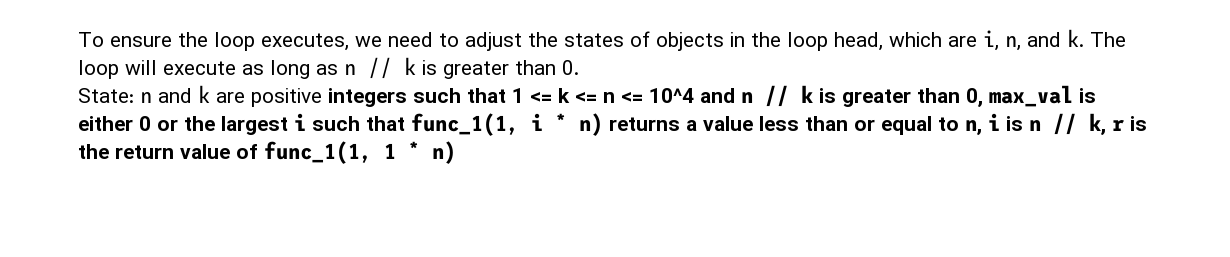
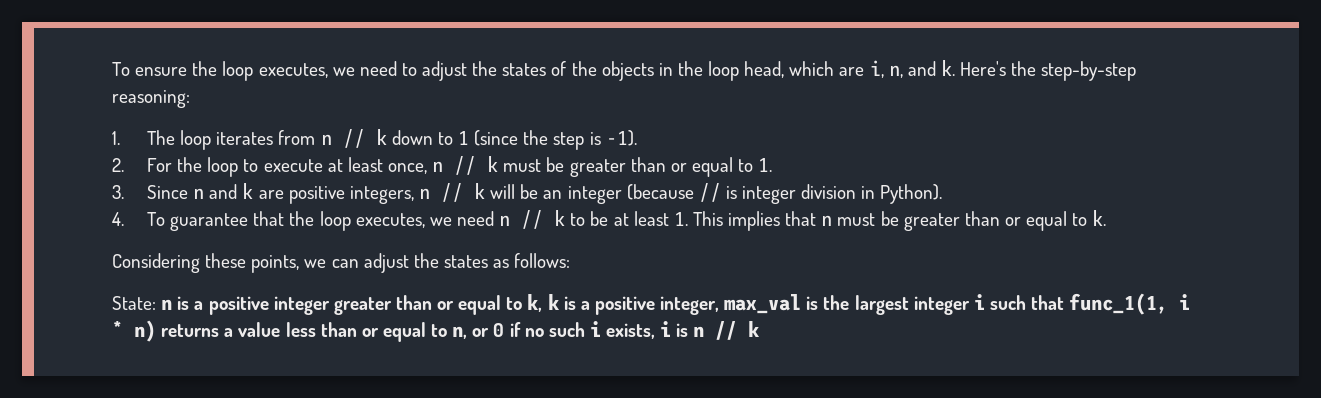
(650, 39) none -> [571,61,597,76] the
[1090,32,1126,47] [78,57,579,79] [78,88,134,103] The loop will execute as long as n // k is greater than 0. // State: -> [960,61,1137,81] [112,90,190,108] [112,129,637,150] [112,156,773,177] [112,185,189,199] Here's the step-by-step reasoning: // 1. The loop iterates from n // k down to 1 (since the step is -1). // 2. For the loop to execute at least once, n // k must be greater than or equal to 1. // 3. Since
[328,85,1096,107] [78,116,178,131] integers such that 1 <= k <= n <= 10^4 and n // k is greater than 0, max_val is either 0 or -> [349,183,943,204] [112,210,1107,231] [112,253,571,273] [112,294,819,315] integers, n // k will be an integer (because // is integer division in Python). // 4. To guarantee that the loop executes, we need n // k to be at least 1. This implies that n must be greater than or equal to k. // Considering these points, we can adjust the states as follows: // State: n is a positive integer greater than or equal to k, k is a positive integer, max_val is
(288, 125) none -> [913,296,970,315] integer
[988,113,1147,135] [78,141,456,164] i is n // k, r is the return value of func_1(1, 1 * n) -> [472,321,761,340] or 0 if no such i exists, i is n // k

